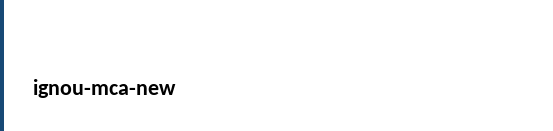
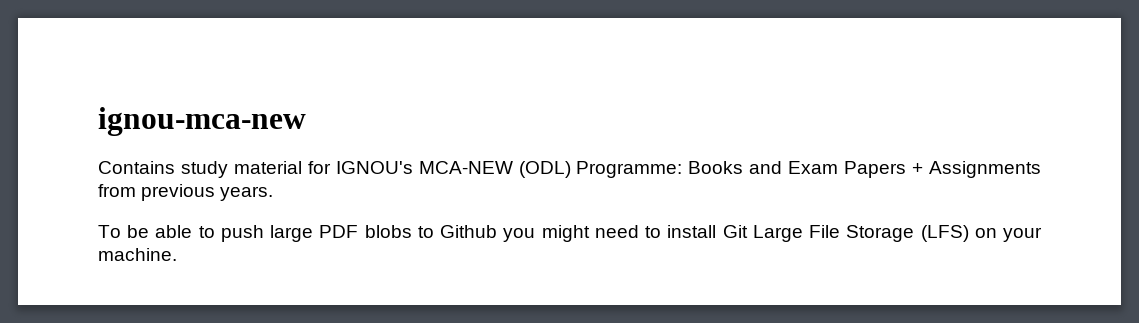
(176, 88) none -> [98,161,1041,178] [98,184,274,201] [98,225,1042,242] [98,248,177,261] // Contains study material for IGNOU's MCA-NEW (ODL) Programme: Books and Exam Papers + Assignments from previous years. // To be able to push large PDF blobs to Github you might need to install Git Large File Storage (LFS) on your machine.

